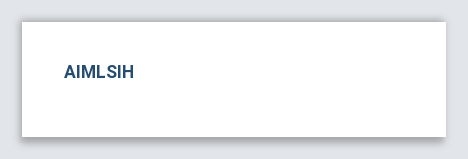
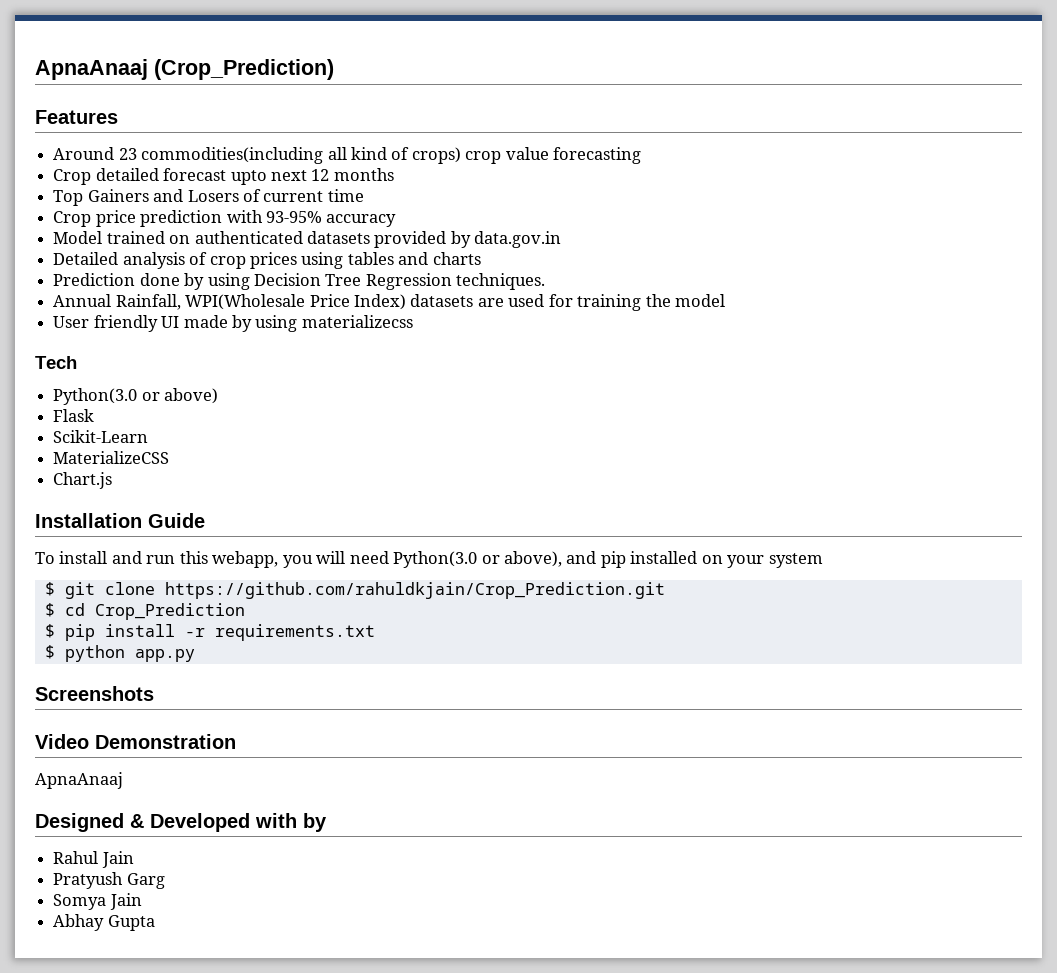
[64,65,134,78] AIMLSIH -> [35,59,334,80] [35,110,118,124] [53,147,642,164] [53,168,394,185] [53,189,364,206] [53,210,397,227] [53,231,562,248] [53,252,481,269] [53,273,546,290] [53,294,726,311] [53,315,413,332] [35,356,77,369] [53,388,219,405] [53,409,95,422] [53,430,149,443] [53,451,170,464] [53,472,113,489] [35,513,205,528] [35,551,823,568] [44,582,665,599] [44,603,245,620] [44,624,375,641] [44,645,195,662] [35,686,154,701] [35,734,236,749] [35,772,123,789] [35,813,327,832] [53,851,134,868] [53,872,165,889] [53,893,142,910] [53,914,155,931] ApnaAnaaj (Crop_Prediction) // Features // Around 23 commodities(including all kind of crops) crop value forecasting // Crop detailed forecast upto next 12 months // Top Gainers and Losers of current time // Crop price prediction with 93-95% accuracy // Model trained on authenticated datasets provided by data.gov.in // Detailed analysis of crop prices using tables and charts // Prediction done by using Decision Tree Regression techniques. // Annual Rainfall, WPI(Wholesale Price Index) datasets are used for training the model // User friendly UI made by using materializecss // Tech // Python(3.0 or above) // Flask // Scikit-Learn // MaterializeCSS // Chart.js // Installation Guide // To install and run this webapp, you will need Python(3.0 or above), and pip installed on your system // $ git clone https://github.com/rahuldkjain/Crop_Prediction.git // $ cd Crop_Prediction // $ pip install -r requirements.txt // $ python app.py // Screenshots // Video Demonstration // ApnaAnaaj // Designed & Developed with by // Rahul Jain // Pratyush Garg // Somya Jain // Abhay Gupta

